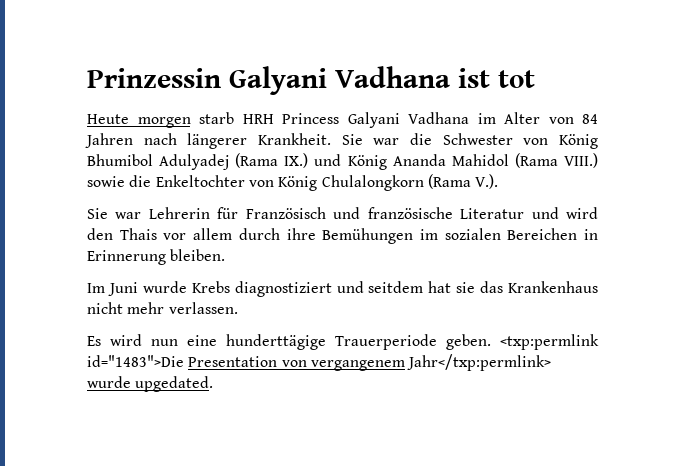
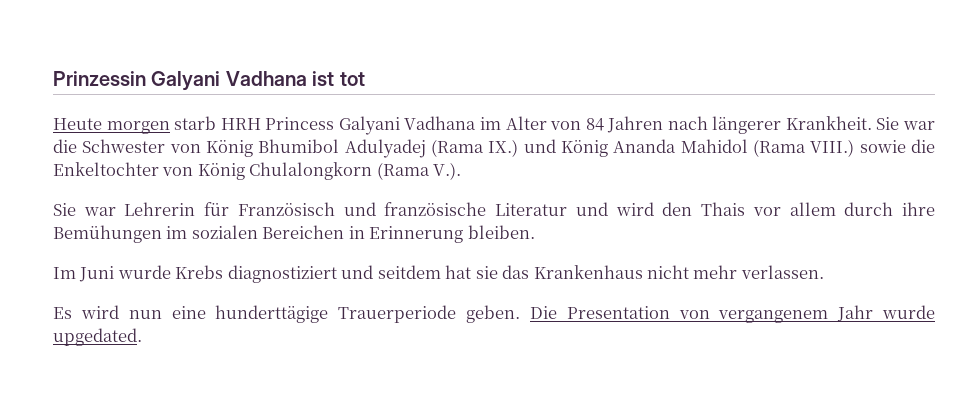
[500,334,599,350] [87,355,184,367] <txp:permlink id="1483">Die -> [529,306,557,319] Die
[407,354,552,371] Jahr</txp:permlink> -> [837,305,874,322] Jahr

